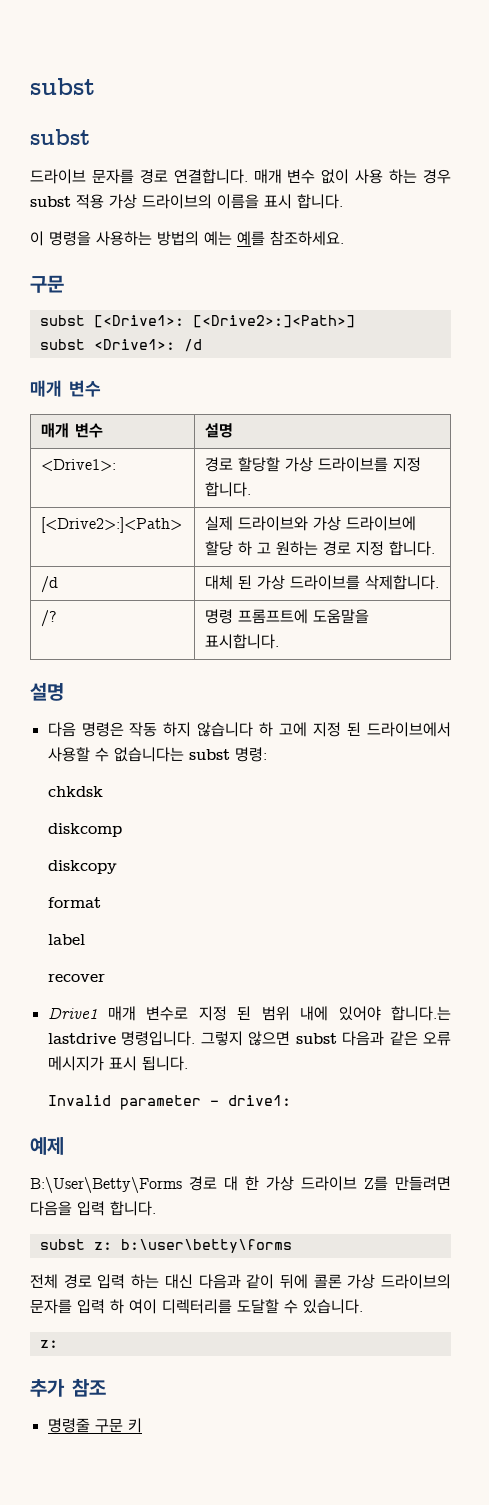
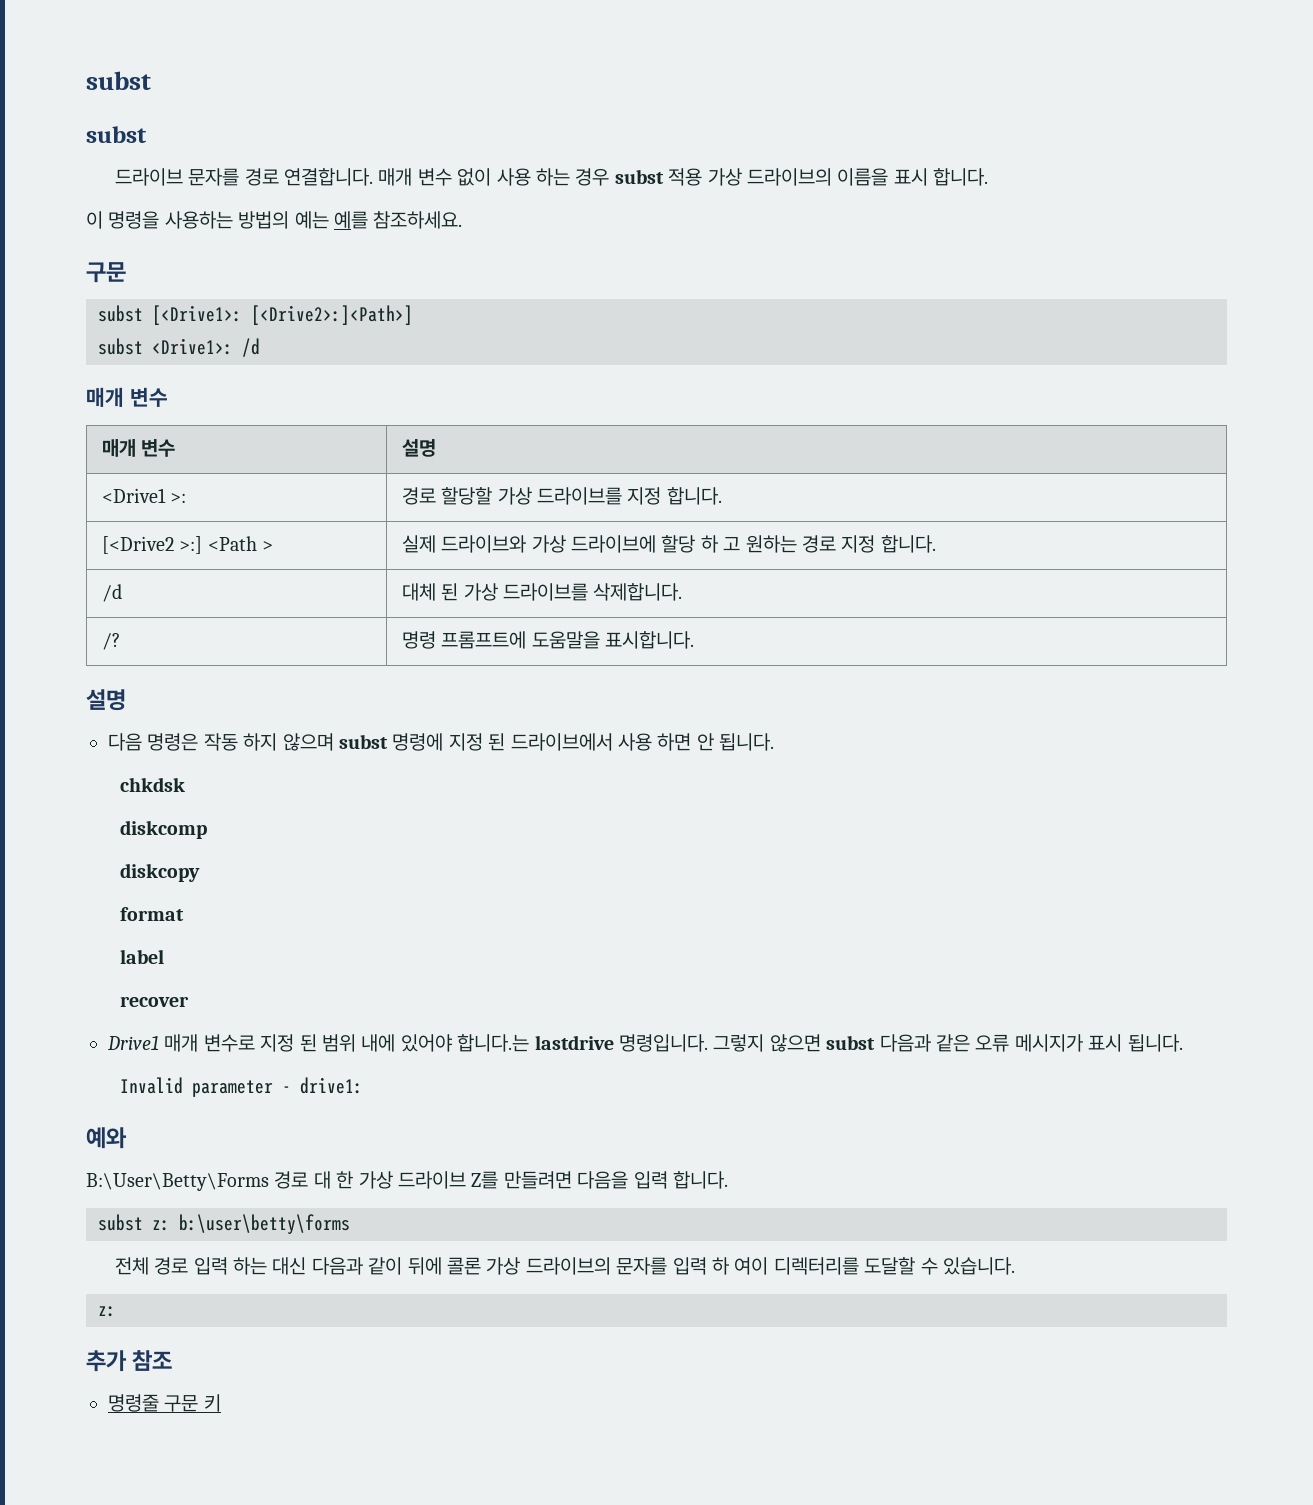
[41,459,117,472] <Drive1>: -> [101,488,187,503] <Drive1 >:
[41,517,183,533] [<Drive2>:]<Path> -> [101,536,273,554] [<Drive2 >:] <Path >
[197,722,452,737] [47,747,267,762] 않습니다 하 고에 지정 된 드라이브에서 사용할 수 없습니다는 subst 명령: -> [282,733,775,751] 않으며 subst 명령에 지정 된 드라이브에서 사용 하면 안 됩니다.
[30,1137,64,1155] 예제 -> [86,1127,127,1149] 예와

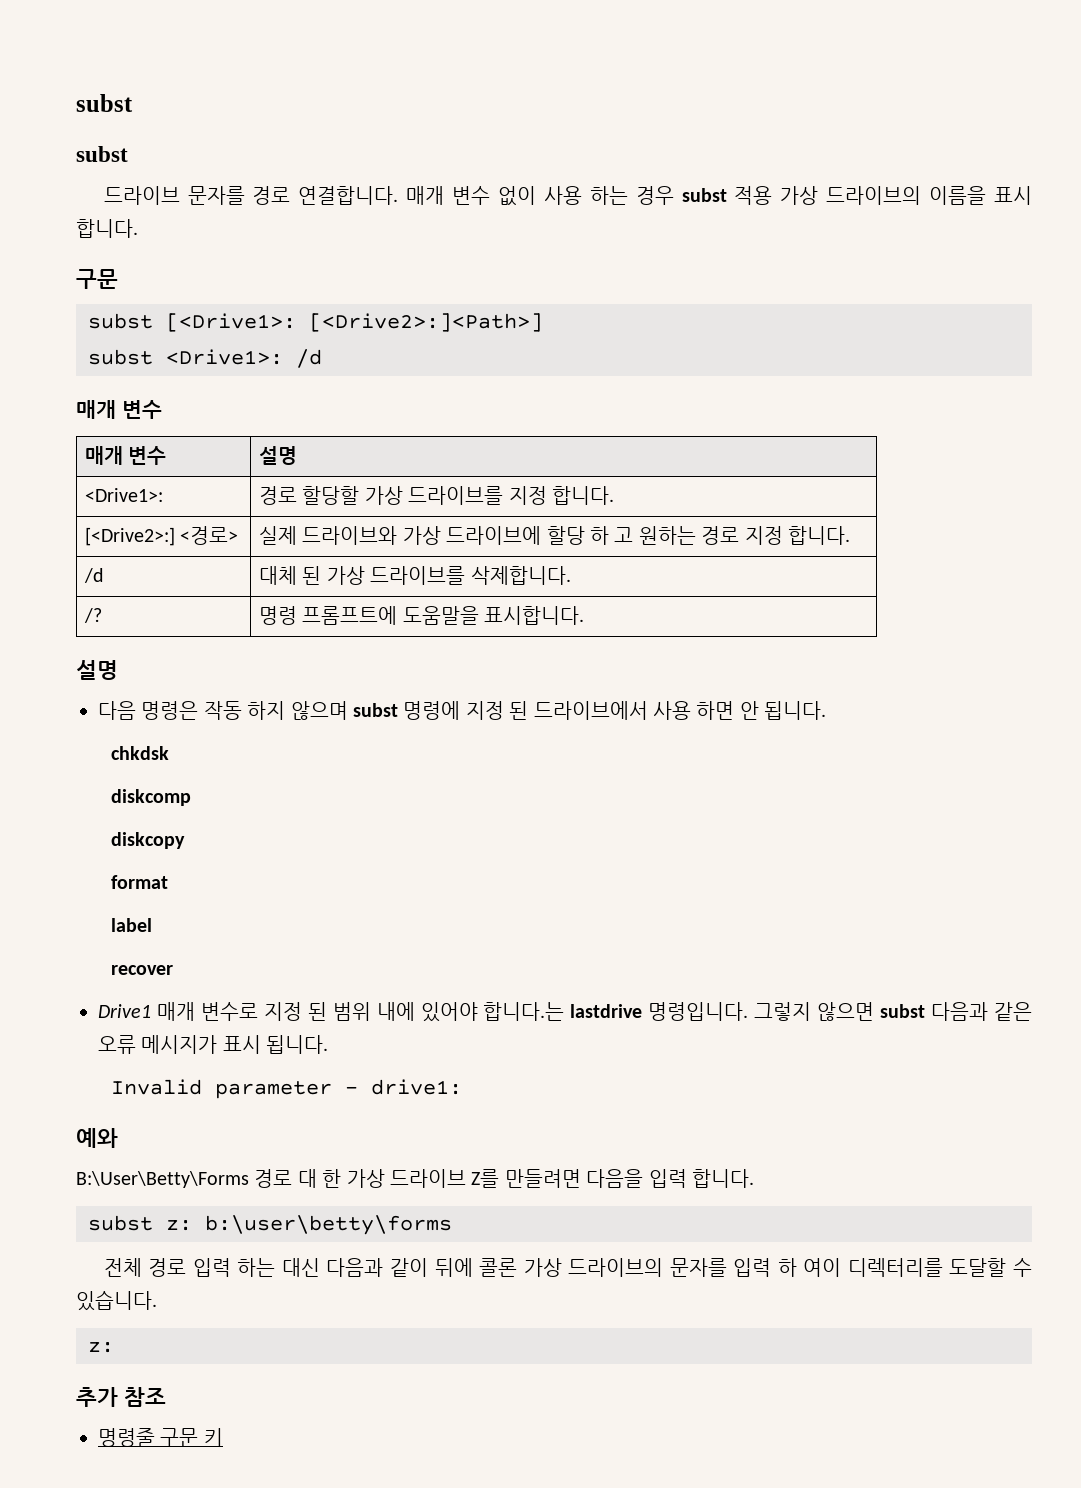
[86,211,463,229] // 이 명령을 사용하는 방법의 예는 예를 참조하세요. -> (138, 228) none
[101,488,187,503] <Drive1 >: -> [85,488,164,502] <Drive1>:
[101,536,273,554] [<Drive2 >:] <Path > -> [85,526,239,546] [<Drive2>:] <경로>

